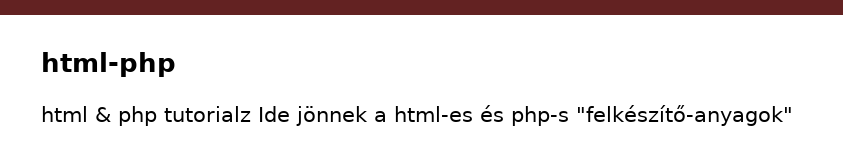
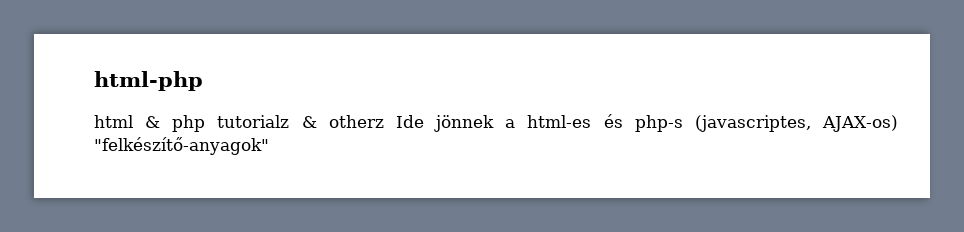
(251, 114) none -> [301,115,384,128] & otherz
(569, 116) none -> [694,115,898,132] (javascriptes, AJAX-os)

